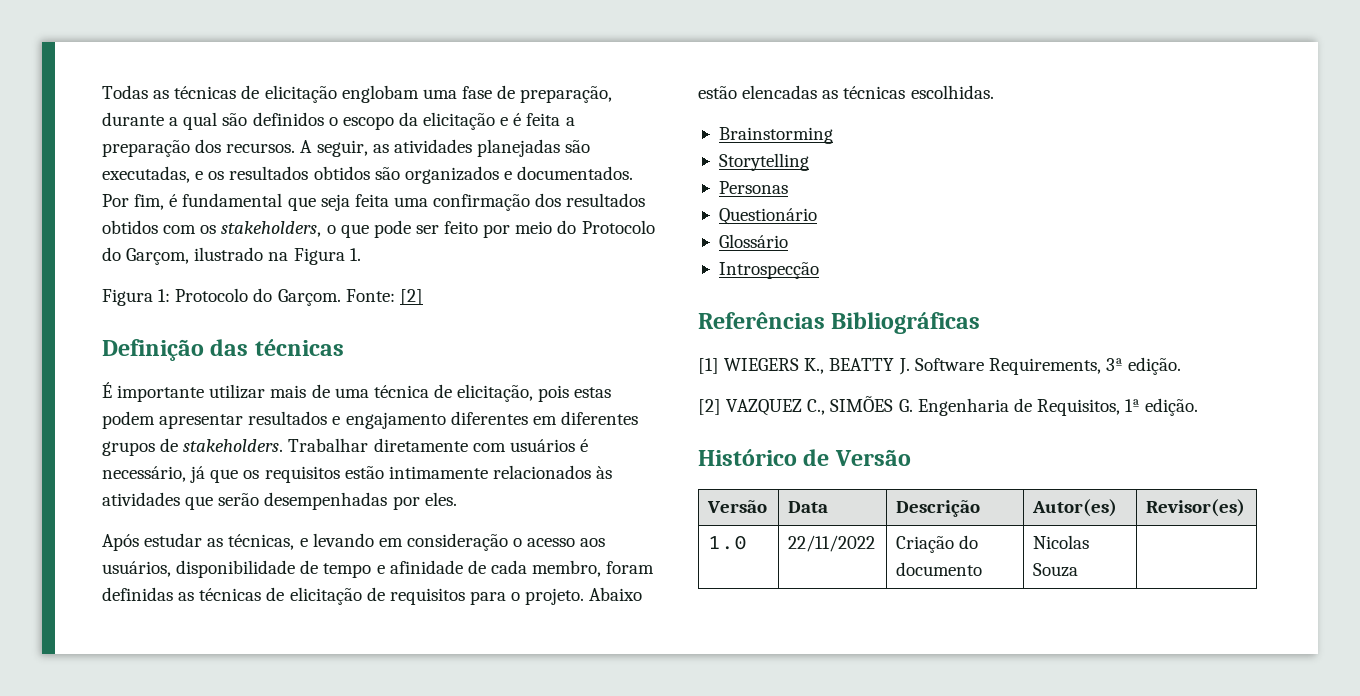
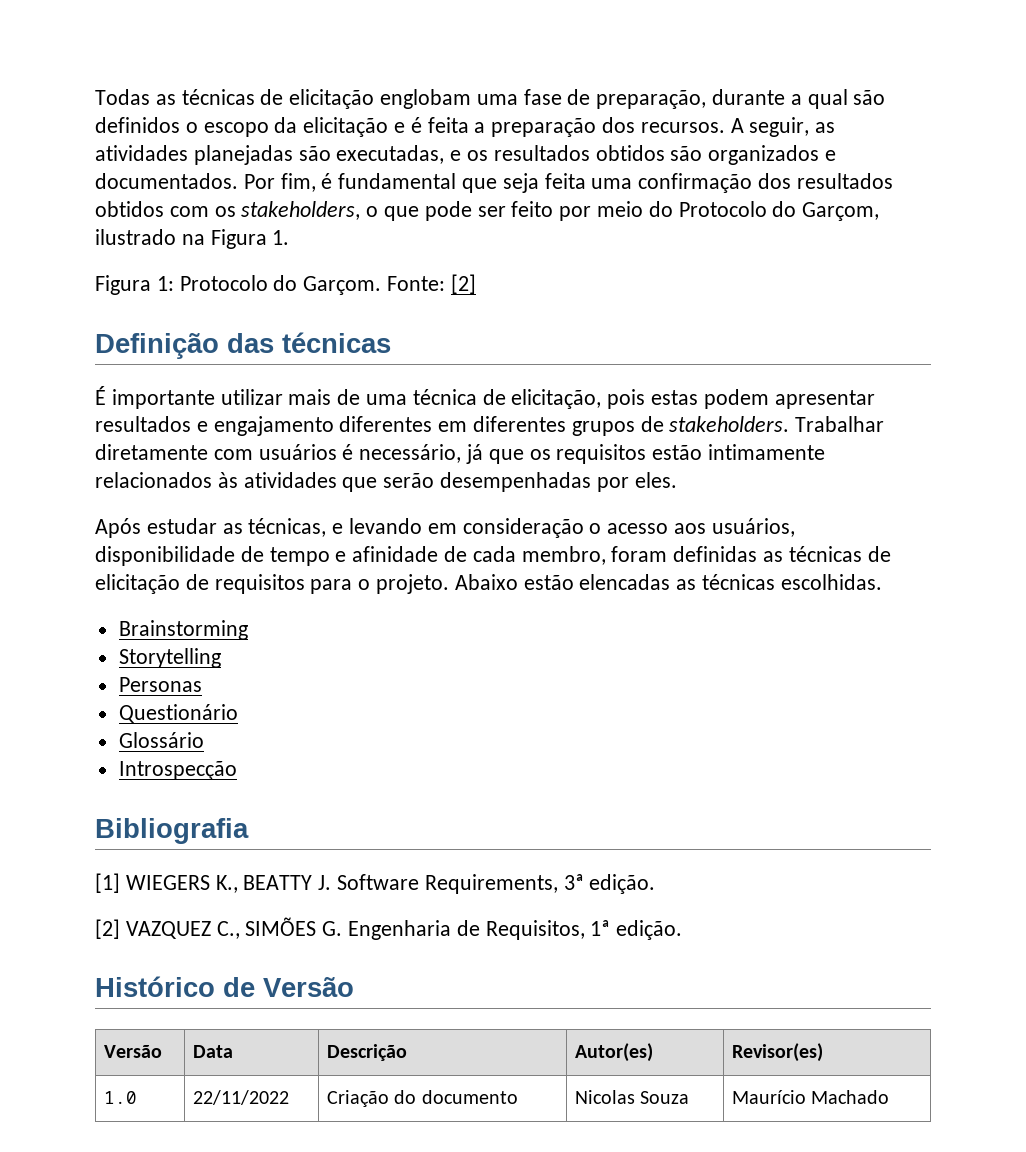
[698,312,981,334] Referências Bibliográficas -> [95,818,249,844] Bibliografia
(1079, 570) none -> [732,1090,890,1104] Maurício Machado

